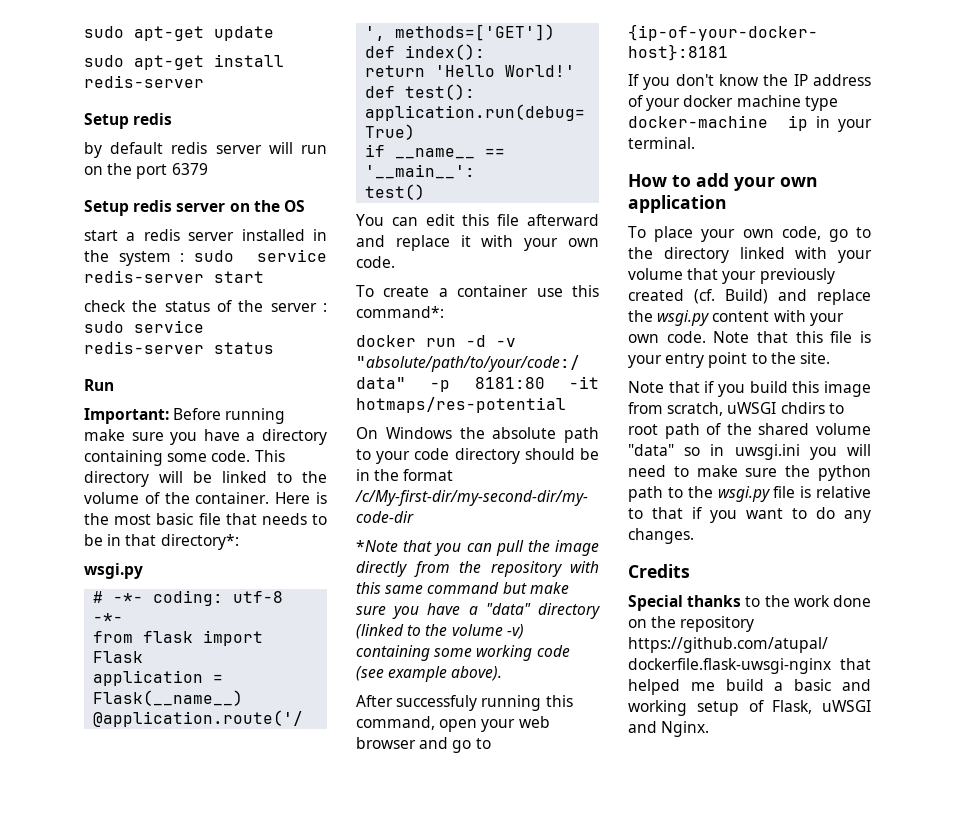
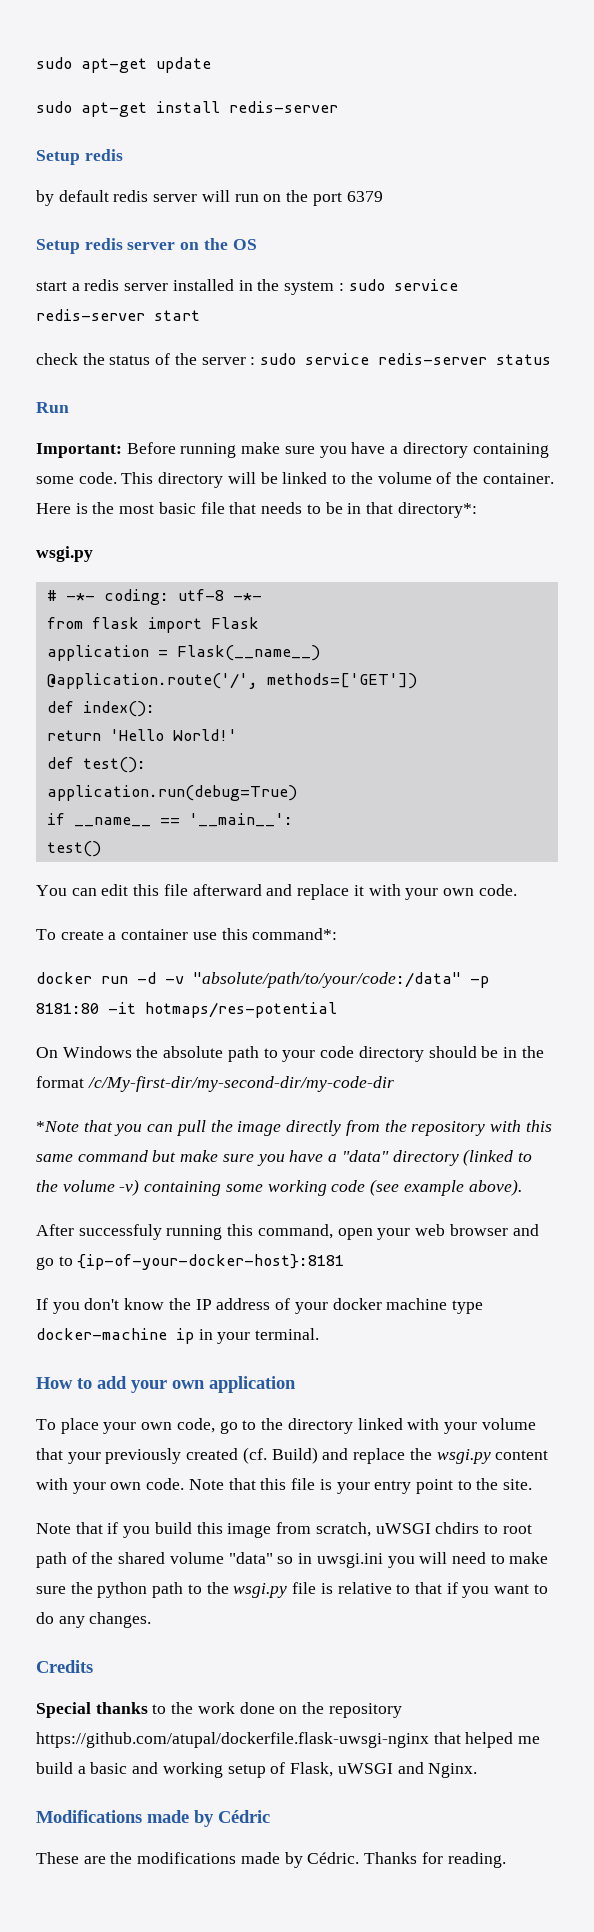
(710, 729) none -> [36,1810,270,1827] [36,1852,506,1868] // Modifications made by Cédric // These are the modifications made by Cédric. Thanks for reading.

